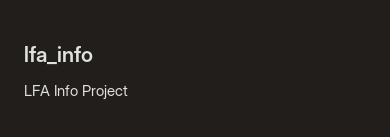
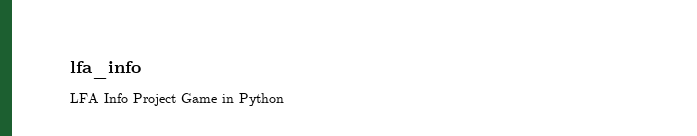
(129, 92) none -> [181,93,284,106] Game in Python

